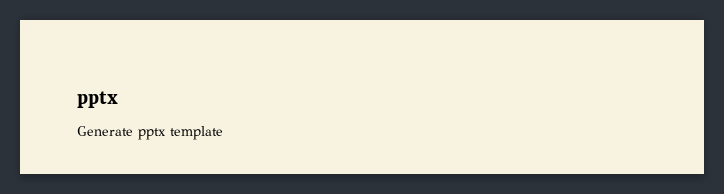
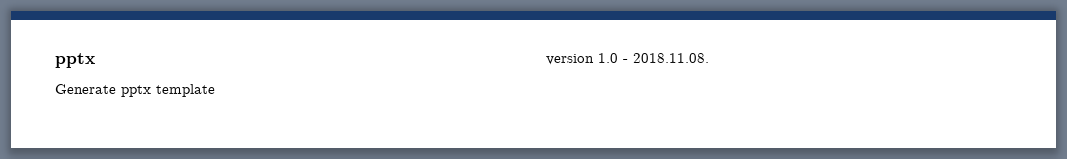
(223, 133) none -> [546,53,709,65] // version 1.0 - 2018.11.08.

